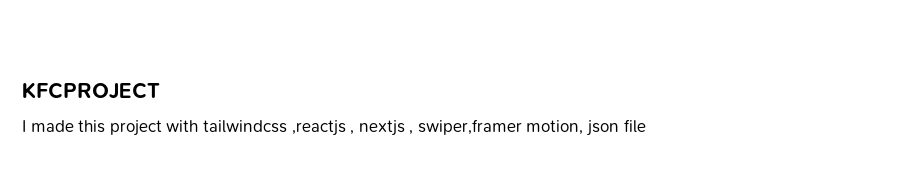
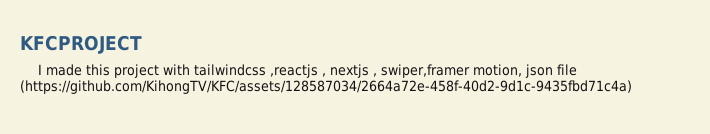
(646, 126) none -> [20,80,632,94] (https://github.com/KihongTV/KFC/assets/128587034/2664a72e-458f-40d2-9d1c-9435fbd71c4a)

